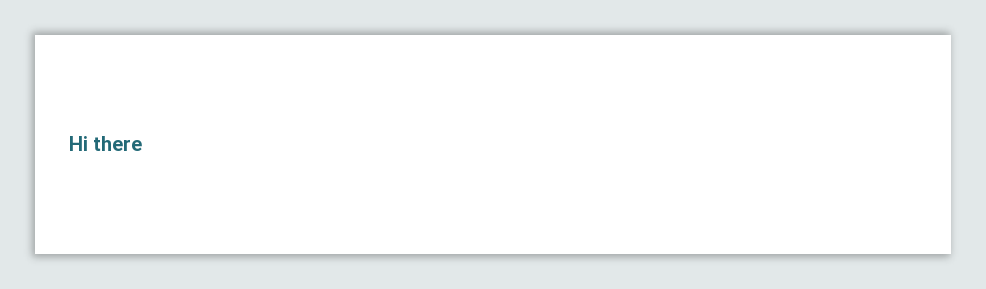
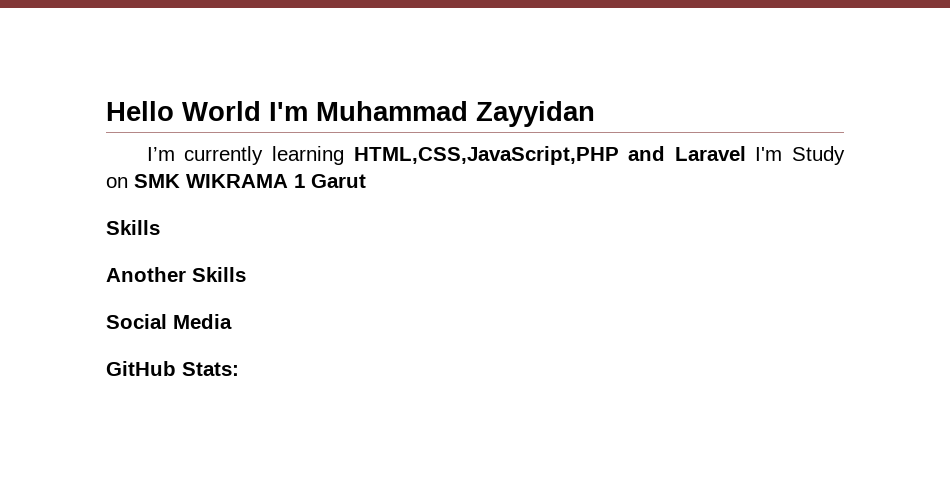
[69,136,143,151] Hi there -> [106,101,595,127] [146,146,845,165] [106,174,366,188] [106,220,160,235] [106,267,246,282] [106,314,232,329] [106,361,239,376] Hello World I'm Muhammad Zayyidan // I’m currently learning HTML,CSS,JavaScript,PHP and Laravel I'm Study on SMK WIKRAMA 1 Garut // Skills // Another Skills // Social Media // GitHub Stats:

